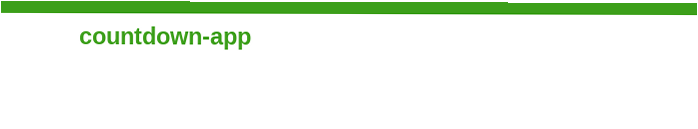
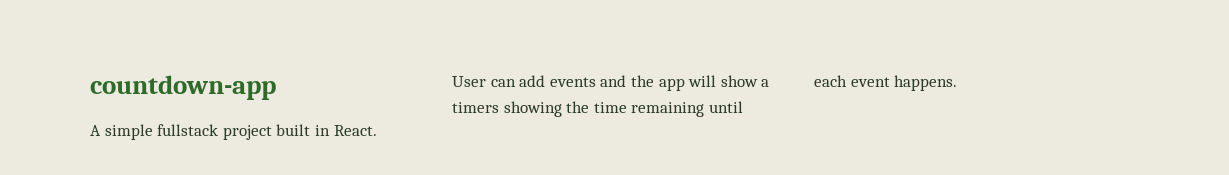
(252, 38) none -> [90,124,377,140] [452,75,770,91] [452,101,743,117] [814,75,958,91] // A simple fullstack project built in React. User can add events and the app will show a timers showing the time remaining until each event happens.

